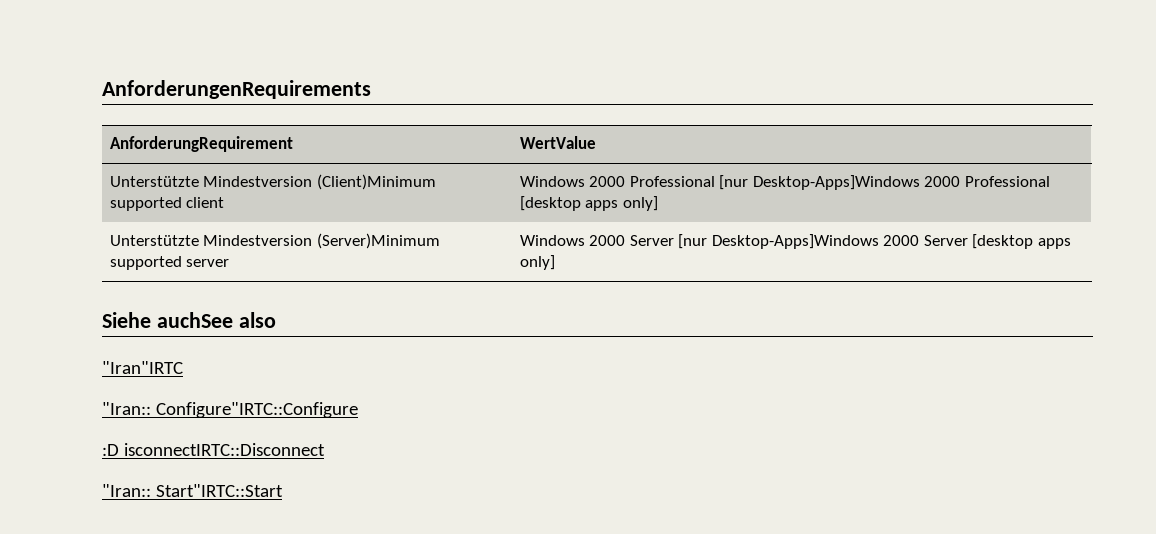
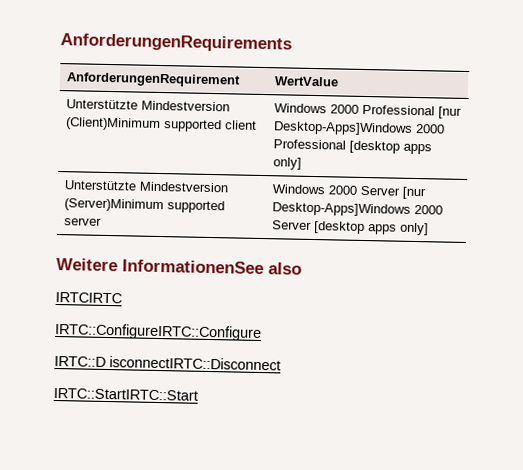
[109,136,293,152] AnforderungRequirement -> [65,72,241,88] AnforderungenRequirement
[102,312,233,328] Siehe auchSee -> [56,257,264,275] Weitere InformationenSee
[102,361,183,374] [102,402,358,418] [102,444,119,456] "Iran"IRTC // "Iran:: Configure"IRTC::Configure // :D -> [55,291,122,304] [54,322,262,342] [54,355,106,367] IRTCIRTC // IRTC::ConfigureIRTC::Configure // IRTC::D
[102,484,283,497] "Iran:: Start"IRTC::Start -> [53,387,198,401] IRTC::StartIRTC::Start

